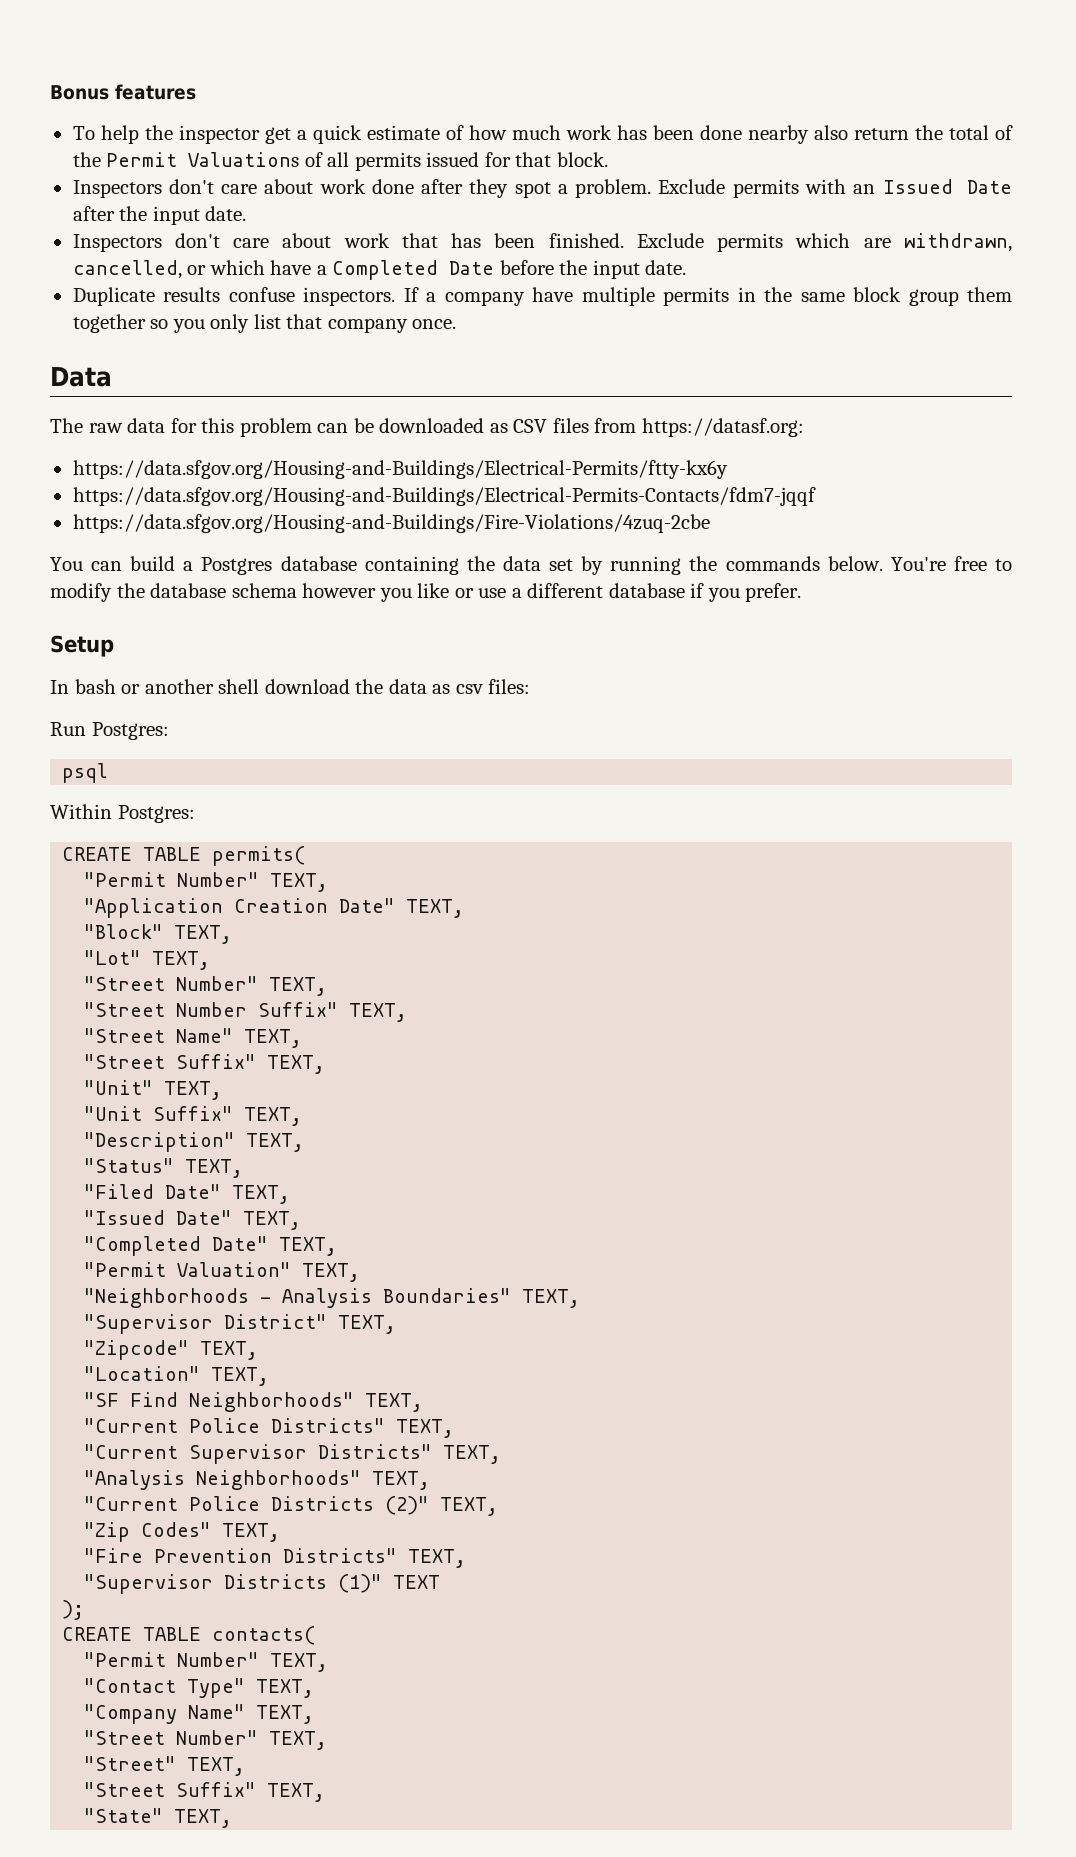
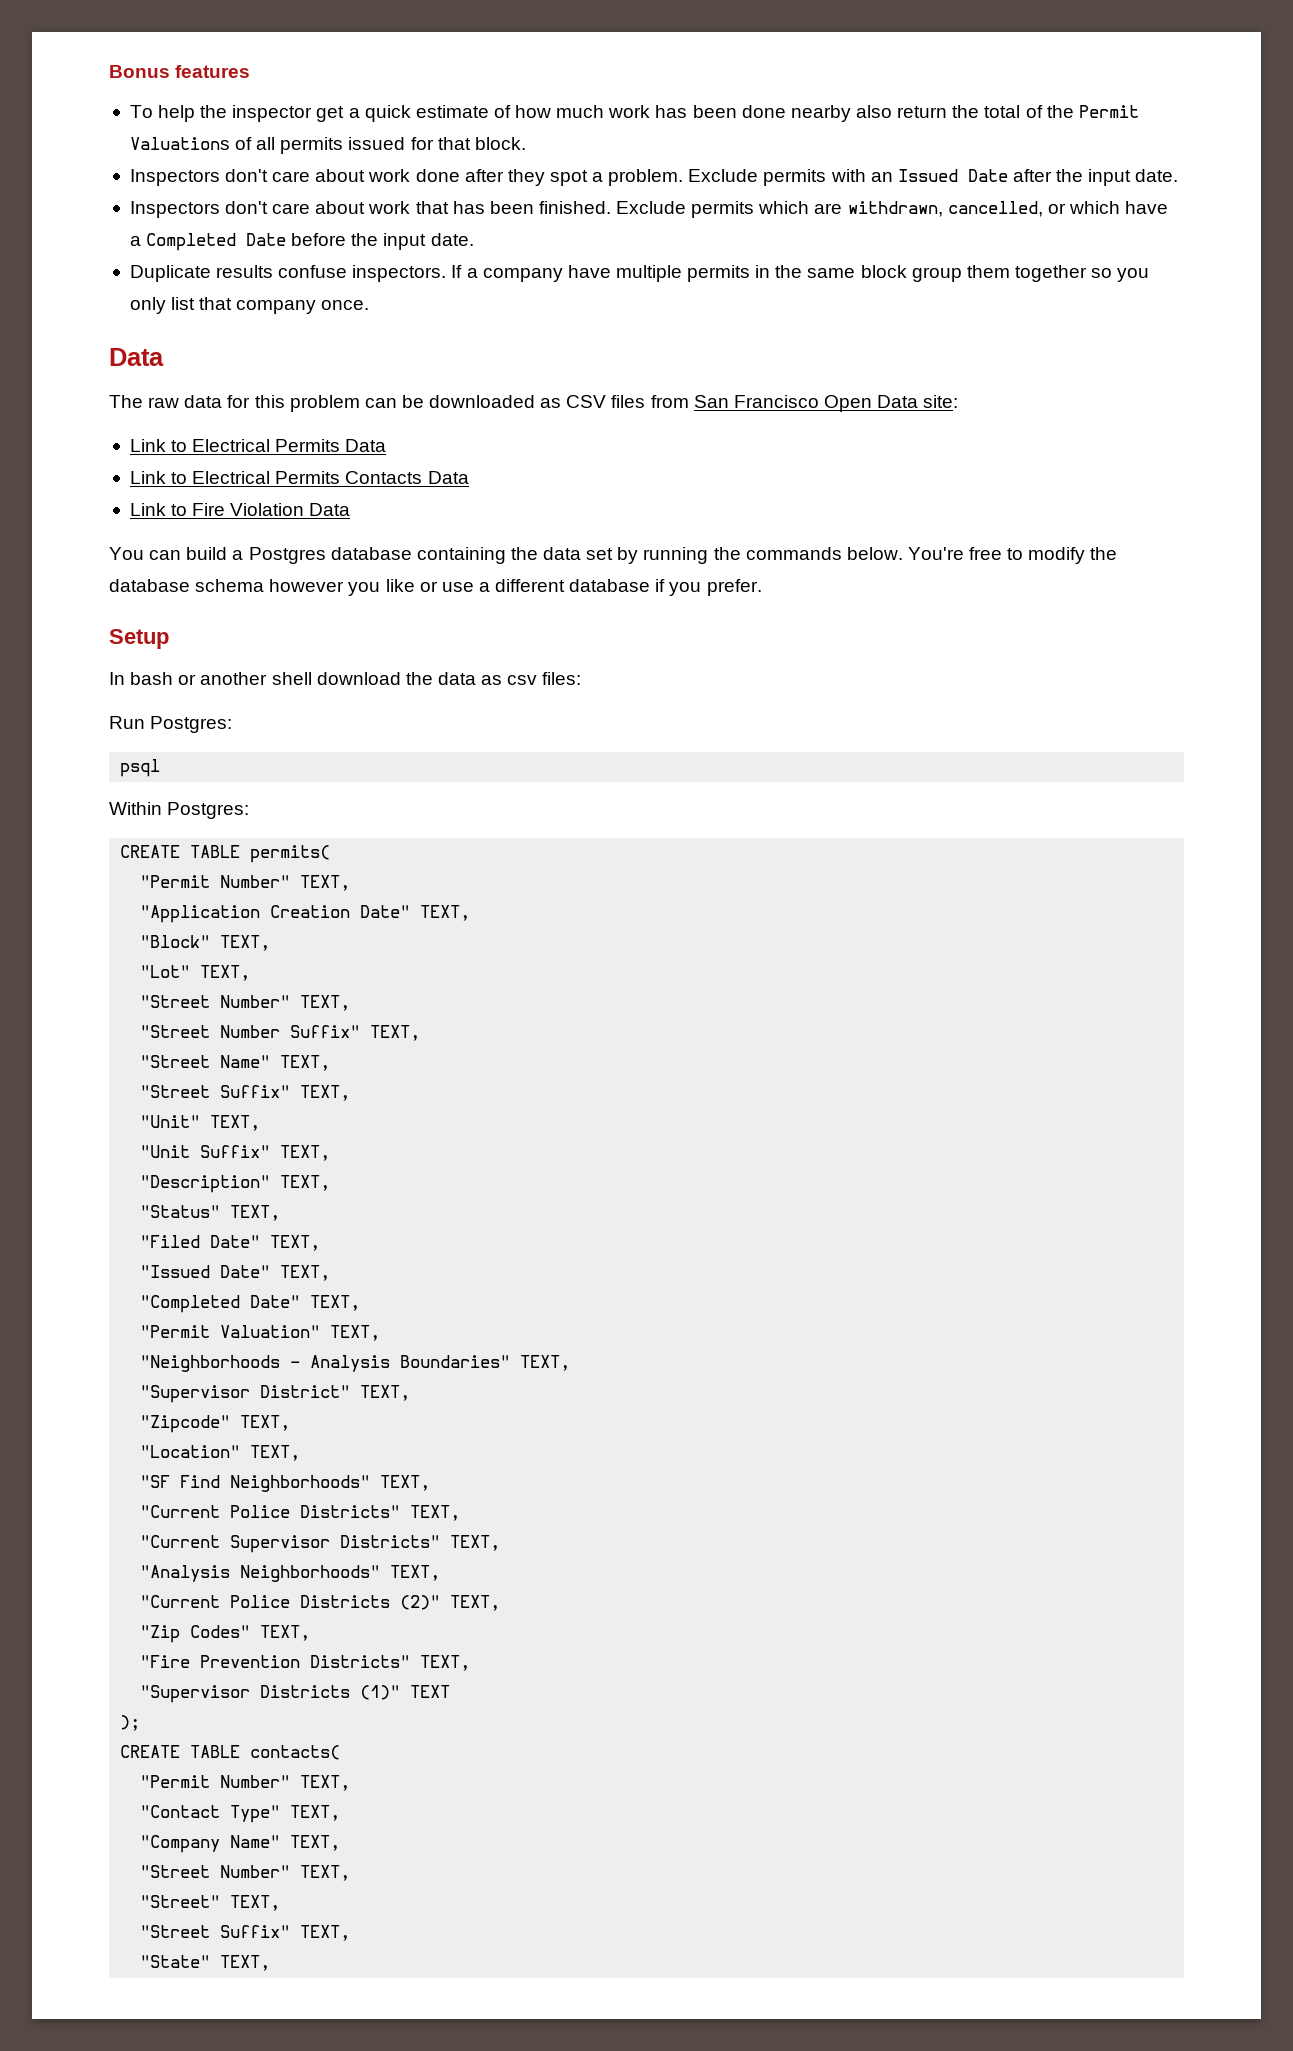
[641,418,804,437] [72,460,728,479] [72,487,816,506] [72,514,710,533] https://datasf.org: // https://data.sfgov.org/Housing-and-Buildings/Electrical-Permits/ftty-kx6y // https://data.sfgov.org/Housing-and-Buildings/Electrical-Permits-Contacts/fdm7-jqqf // https://data.sfgov.org/Housing-and-Buildings/Fire-Violations/4zuq-2cbe -> [693,395,959,412] [129,439,387,452] [129,471,469,484] [129,503,351,516] San Francisco Open Data site: // Link to Electrical Permits Data // Link to Electrical Permits Contacts Data // Link to Fire Violation Data

